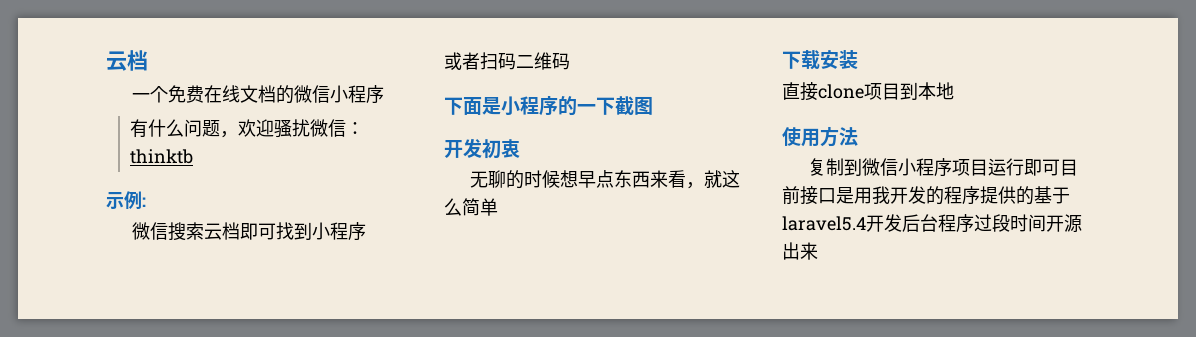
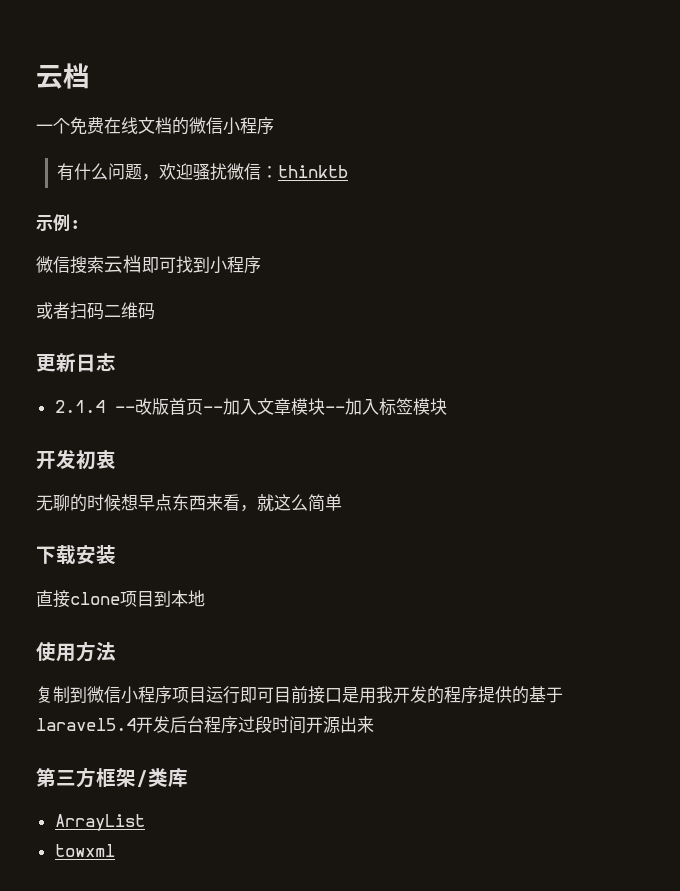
[444,96,653,116] 下面是小程序的一下截图 -> [36,353,116,372] [54,398,447,416] 更新日志 // 2.1.4 --改版首页--加入文章模块--加入标签模块
(818, 251) none -> [36,767,188,788] [54,814,145,831] [54,844,115,857] // 第三方框架/类库 // ArrayList // towxml

